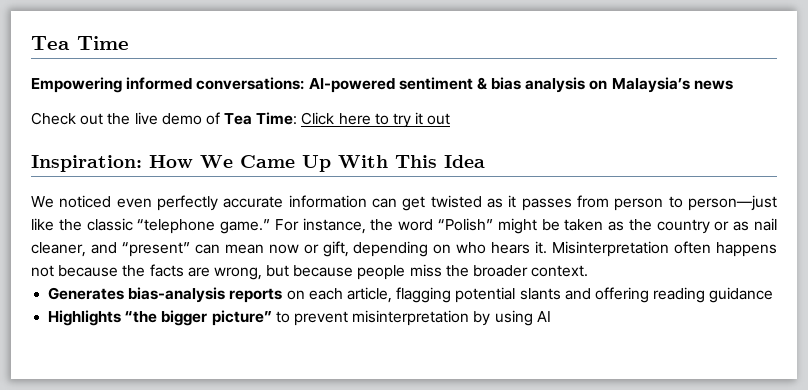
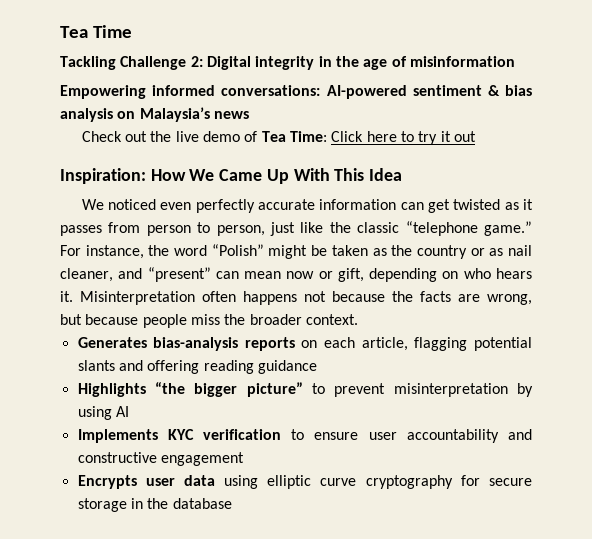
(129, 43) none -> [60,56,515,70] // Tackling Challenge 2: Digital integrity in the age of misinformation
[688,195,777,211] person—just -> [216,222,295,236] person, just
(551, 316) none -> [77,429,532,443] [77,452,244,466] [77,475,532,489] [77,498,232,512] // Implements KYC verification to ensure user accountability and constructive engagement // Encrypts user data using elliptic curve cryptography for secure storage in the database

